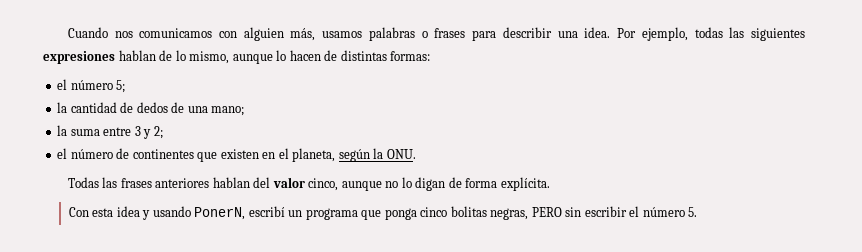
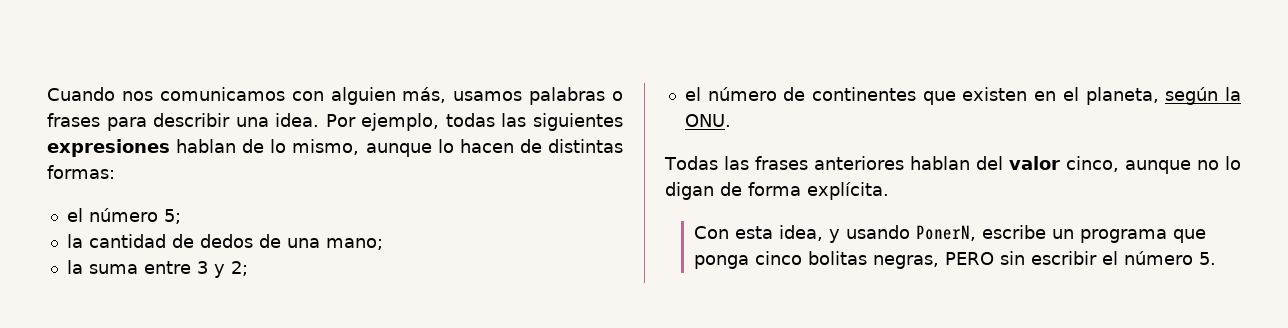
[116,206,140,217] idea -> [778,225,823,241] idea,
[248,206,285,217] escribí -> [981,225,1046,239] escribe

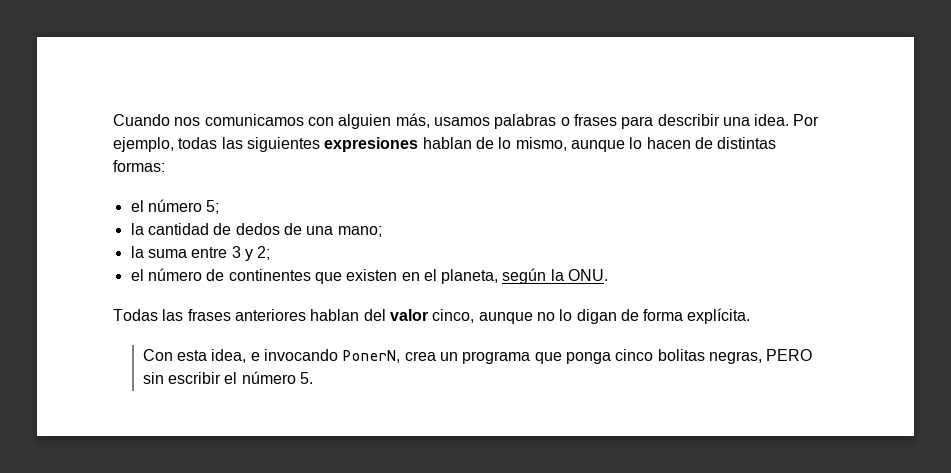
[828,225,1046,243] y usando PonerN, escribe -> [250,349,436,363] e invocando PonerN, crea

